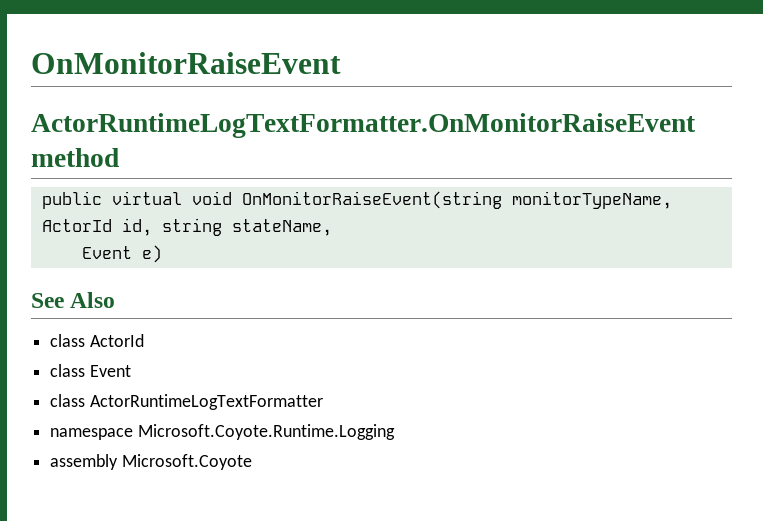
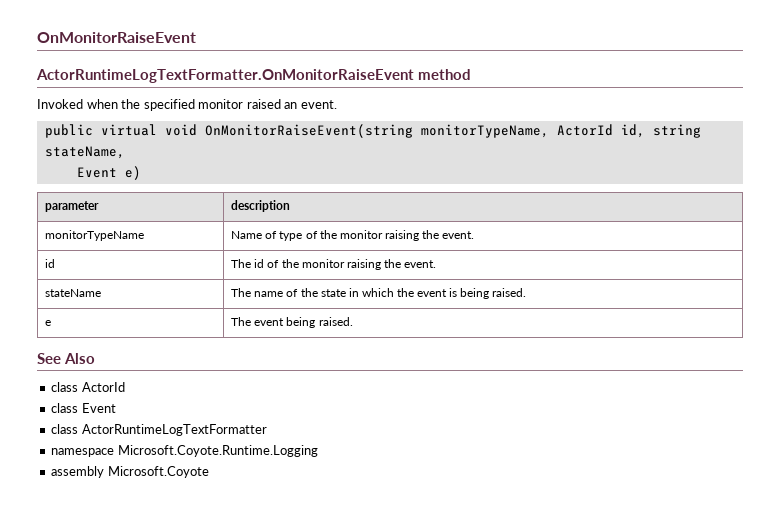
(119, 157) none -> [37,99,337,111] // Invoked when the specified monitor raised an event.
(162, 254) none -> [45,201,100,212] [231,200,291,212] [45,230,145,241] [231,230,475,241] [45,259,56,268] [231,259,436,270] [45,289,102,297] [231,288,527,299] [45,320,52,326] [231,317,353,328] // parameter | description // monitorTypeName | Name of type of the monitor raising the event. // id | The id of the monitor raising the event. // stateName | The name of the state in which the event is being raised. // e | The event being raised.

